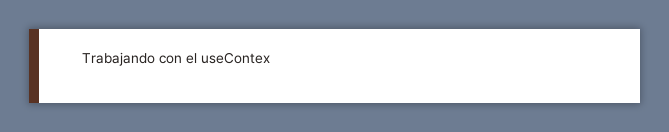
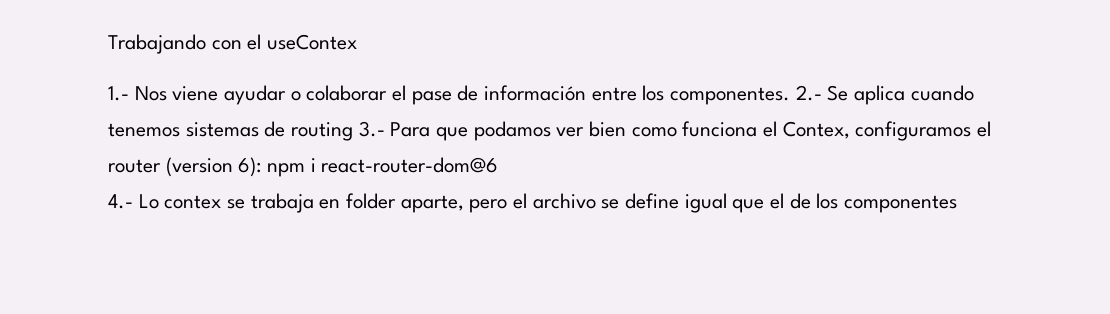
(270, 58) none -> [108,85,974,105] [108,121,992,141] [108,157,499,177] [108,193,958,213] // 1.- Nos viene ayudar o colaborar el pase de información entre los componentes. 2.- Se aplica cuando tenemos sistemas de routing 3.- Para que podamos ver bien como funciona el Contex, configuramos el router (version 6): npm i react-router-dom@6 // 4.- Lo contex se trabaja en folder aparte, pero el archivo se define igual que el de los componentes

